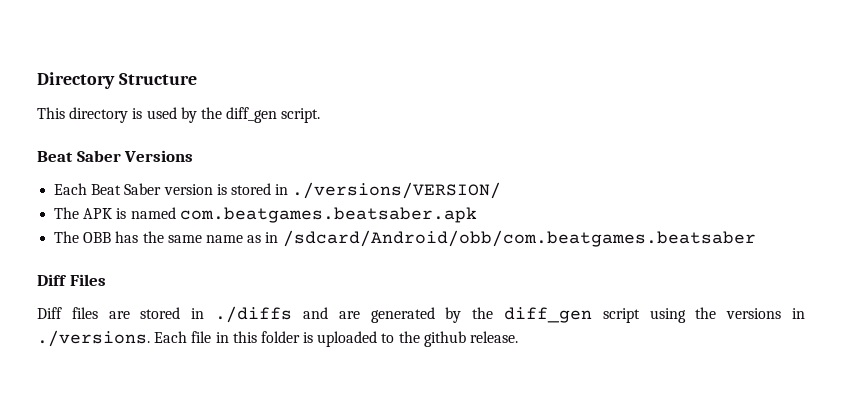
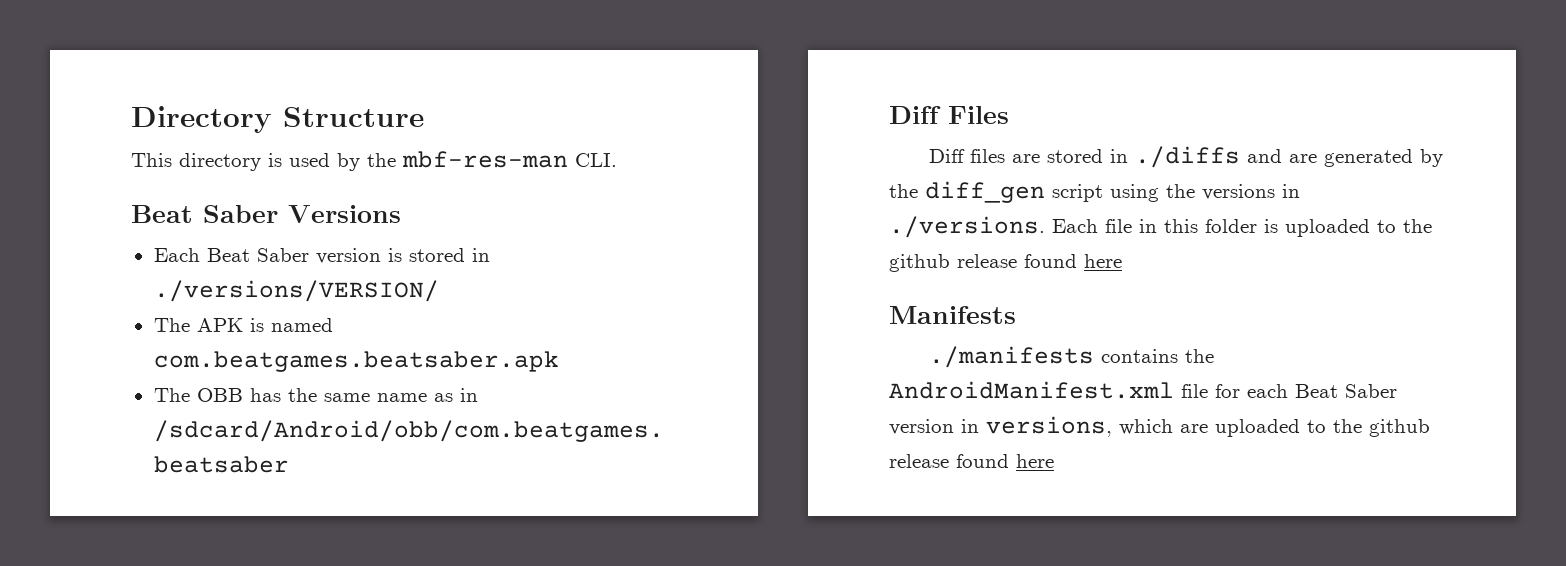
[226,107,321,123] diff_gen script. -> [402,151,617,168] mbf-res-man CLI.
[470,331,519,343] release. -> [957,254,1122,268] [889,306,1016,324] [928,346,1214,368] [889,381,1397,399] [889,416,1430,437] [889,454,1054,468] release found here // Manifests // ./manifests contains the AndroidManifest.xml file for each Beat Saber version in versions, which are uploaded to the github release found here

